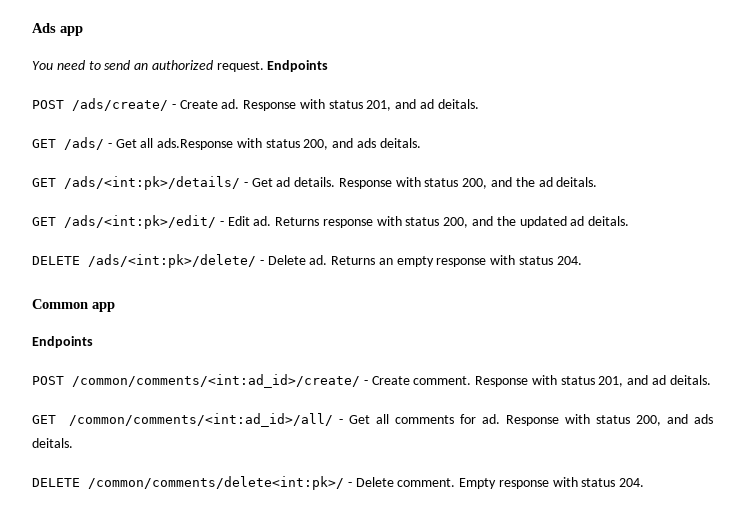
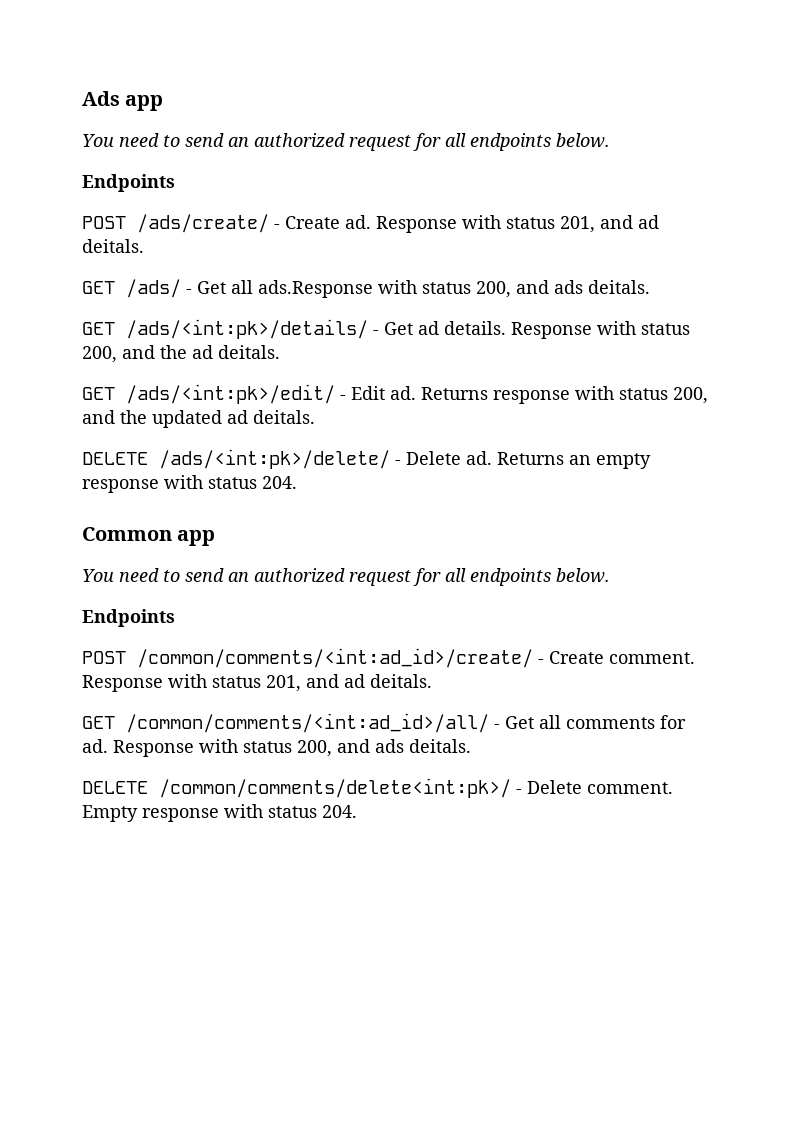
[216,61,264,72] request. -> [349,133,610,151] request for all endpoints below. //
(115, 307) none -> [82,568,610,586] // You need to send an authorized request for all endpoints below.

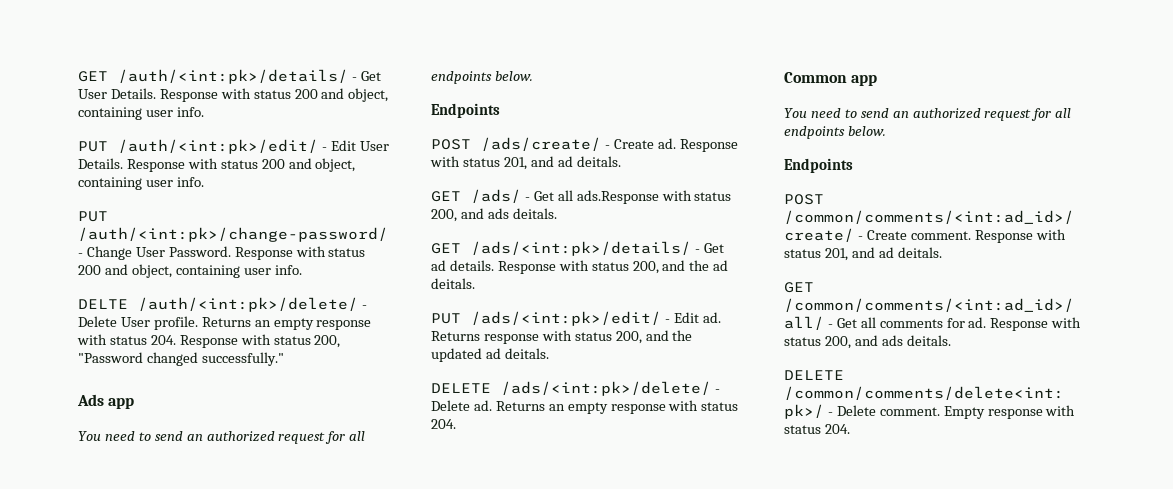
(82, 98) none -> [78,69,381,84] [78,88,389,102] [78,107,204,120] [78,139,389,154] [78,158,356,172] [78,177,204,190] [78,211,108,222] [78,227,388,242] [78,246,366,260] [78,264,302,278] [78,297,367,312] [78,316,372,330] [77,334,341,348] [78,352,284,366] GET /auth/<int:pk>/details/ - Get User Details. Response with status 200 and object, containing user info. // PUT /auth/<int:pk>/edit/ - Edit User Details. Response with status 200 and object, containing user info. // PUT /auth/<int:pk>/change-password/ - Change User Password. Response with status 200 and object, containing user info. // DELTE /auth/<int:pk>/delete/ - Delete User profile. Returns an empty response with status 204. Response with status 200, "Password changed successfully." //
[82,387,115,400] GET -> [431,313,461,324] PUT

